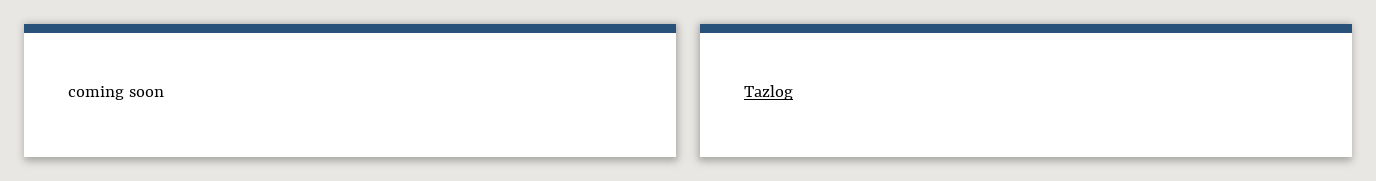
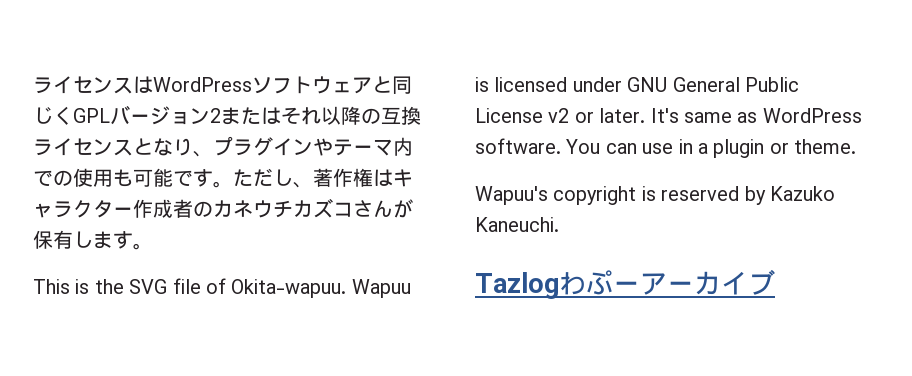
[68,86,164,100] [744,85,793,100] coming soon // Tazlog -> [33,76,412,94] [33,105,421,125] [33,136,413,157] [33,168,413,188] [33,198,413,218] [33,230,153,250] [33,278,411,298] [475,77,799,92] [475,108,862,123] [475,138,857,158] [475,186,835,205] [475,217,559,232] [475,269,775,299] ライセンスはWordPressソフトウェアと同じくGPLバージョン2またはそれ以降の互換ライセンスとなり、プラグインやテーマ内での使用も可能です。ただし、著作権はキャラクター作成者のカネウチカズコさんが保有します。 // This is the SVG file of Okita-wapuu. Wapuu is licensed under GNU General Public License v2 or later. It's same as WordPress software. You can use in a plugin or theme. // Wapuu's copyright is reserved by Kazuko Kaneuchi. // Tazlogわぷーアーカイブ

